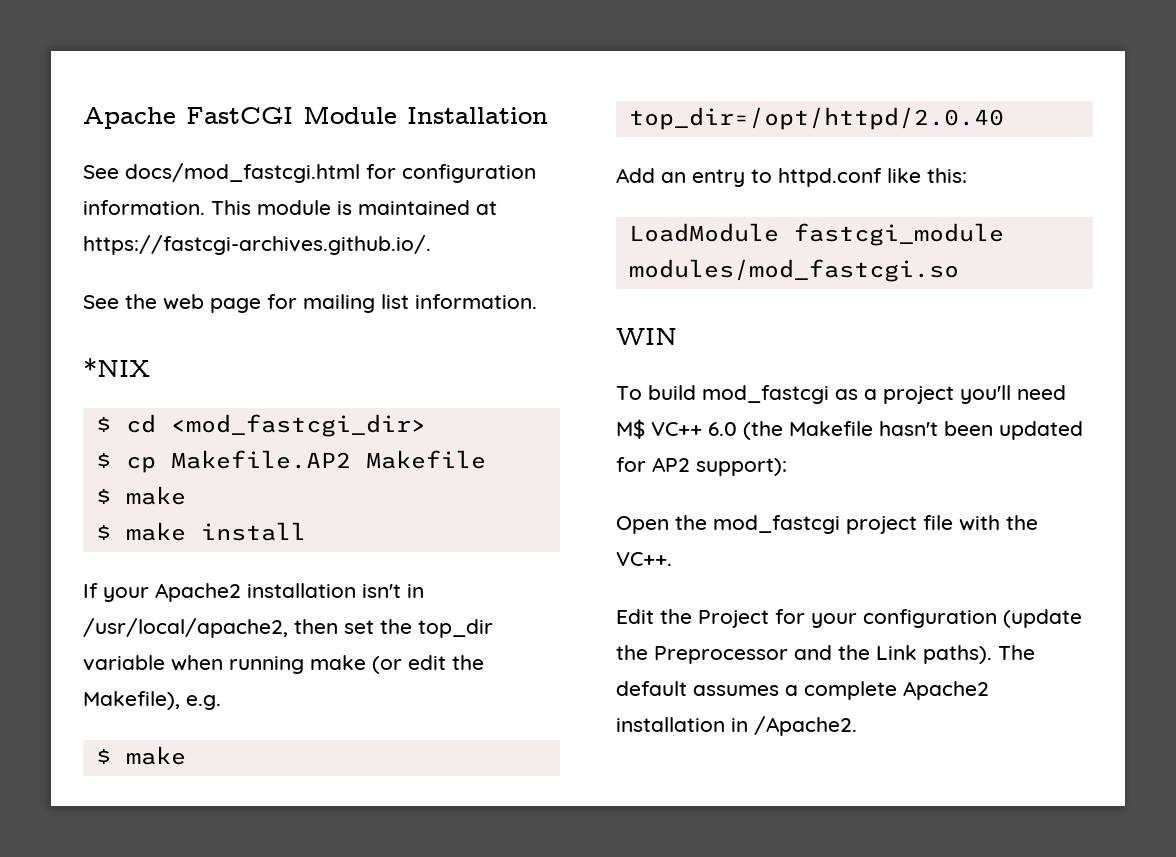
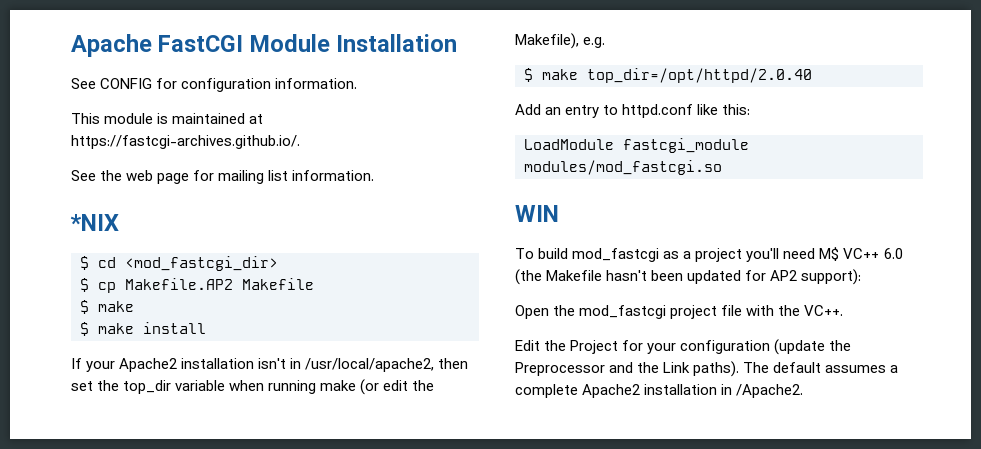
[125,163,360,183] docs/mod_fastcgi.html -> [100,78,153,89] CONFIG
(205, 207) none -> (358, 83) //

